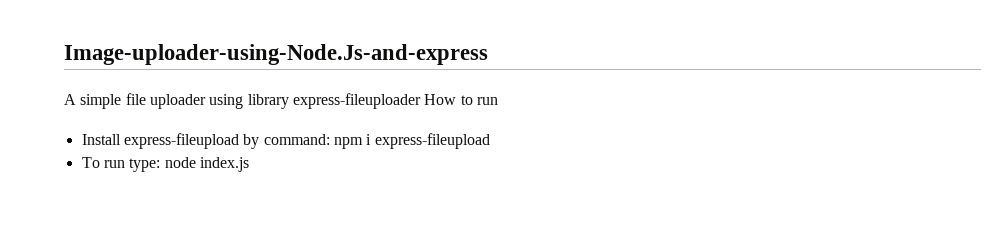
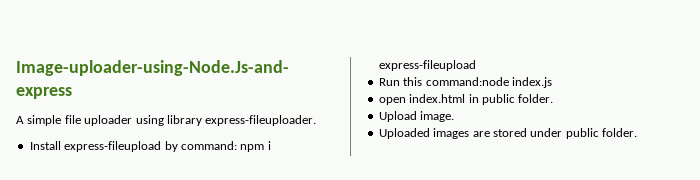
[292,93,498,109] express-fileuploader How to run -> [205,115,317,126] express-fileuploader.
[81,157,249,172] To run type: node index.js -> [378,77,552,88] [378,94,554,105] [378,111,455,122] [378,128,637,139] Run this command:node index.js // open index.html in public folder. // Upload image. // Uploaded images are stored under public folder.

